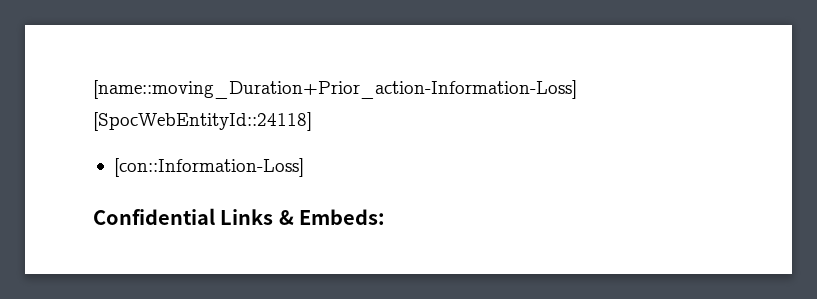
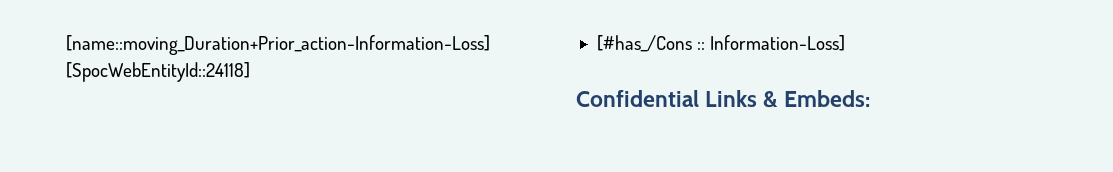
[113,158,304,177] [con::Information-Loss] -> [596,35,846,52] [#has_/Cons :: Information-Loss]

